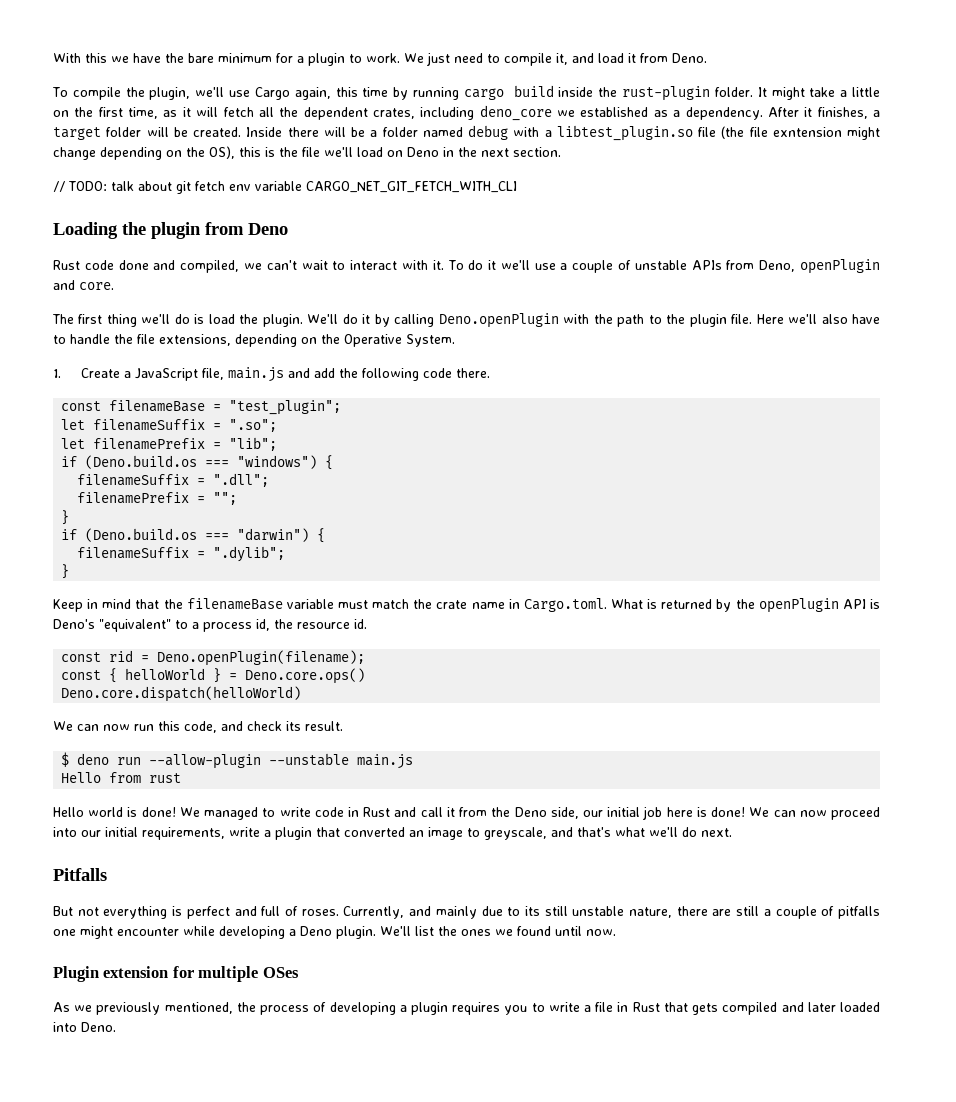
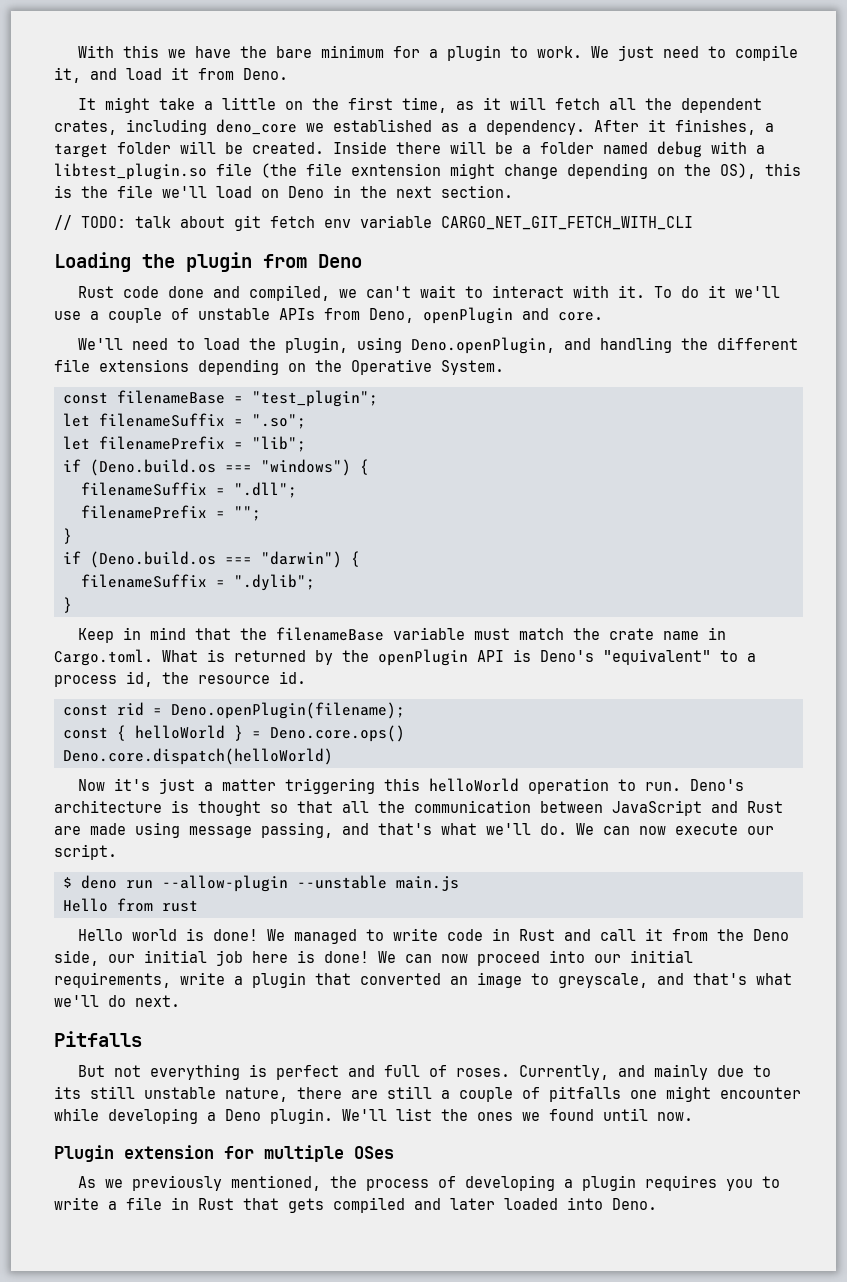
[52,85,753,101] To compile the plugin, we'll use Cargo again, this time by running cargo build inside the rust-plugin folder. -> (288, 74) none
[52,313,881,328] [53,334,231,346] The first thing we'll do is load the plugin. We'll do it by calling Deno.openPlugin with the path to the plugin file. Here we'll also have to handle the file extensions, -> [78,337,799,354] [54,359,189,372] We'll need to load the plugin, using Deno.openPlugin, and handling the different file extensions
[53,367,490,382] // 1. Create a JavaScript file, main.js and add the following code there. -> (504, 367) none
[53,721,343,733] We can now run this code, and check its result. -> [78,778,745,794] [54,800,783,816] [54,822,774,838] [54,844,117,860] Now it's just a matter triggering this helloWorld operation to run. Deno's architecture is thought so that all the communication between JavaScript and Rust are made using message passing, and that's what we'll do. We can now execute our script.

